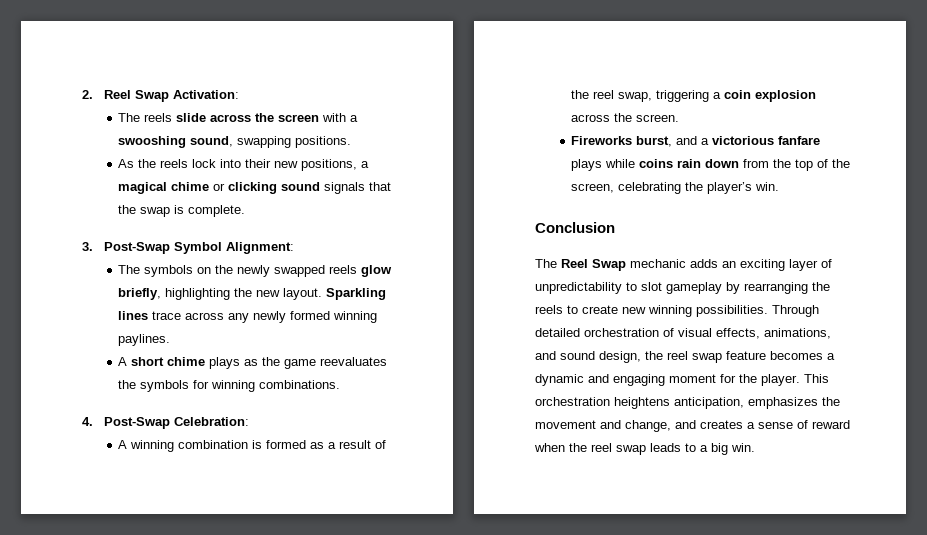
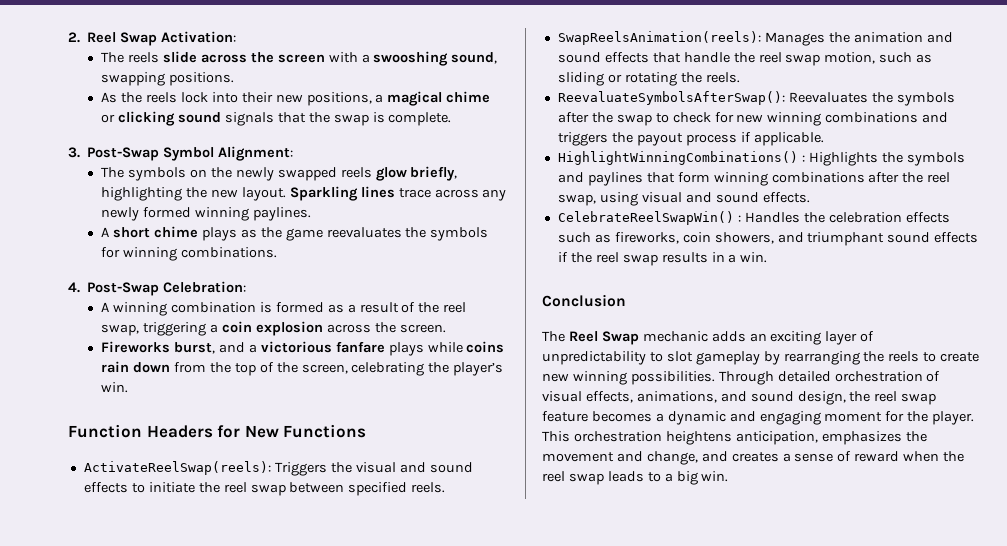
(780, 186) none -> [68,424,367,438] [83,461,473,476] [83,482,446,496] [557,31,953,46] [557,52,933,66] [557,72,740,86] [557,91,955,106] [557,112,949,126] [557,132,824,146] [557,151,965,166] [557,172,951,186] [557,192,810,206] [557,211,950,225] [557,232,979,246] [557,252,768,266] // Function Headers for New Functions // ActivateReelSwap(reels): Triggers the visual and sound effects to initiate the reel swap between specified reels. // SwapReelsAnimation(reels): Manages the animation and sound effects that handle the reel swap motion, such as sliding or rotating the reels. // ReevaluateSymbolsAfterSwap(): Reevaluates the symbols after the swap to check for new winning combinations and triggers the payout process if applicable. // HighlightWinningCombinations() : Highlights the symbols and paylines that form winning combinations after the reel swap, using visual and sound effects. // CelebrateReelSwapWin() : Handles the celebration effects such as fireworks, coin showers, and triumphant sound effects if the reel swap results in a win.

